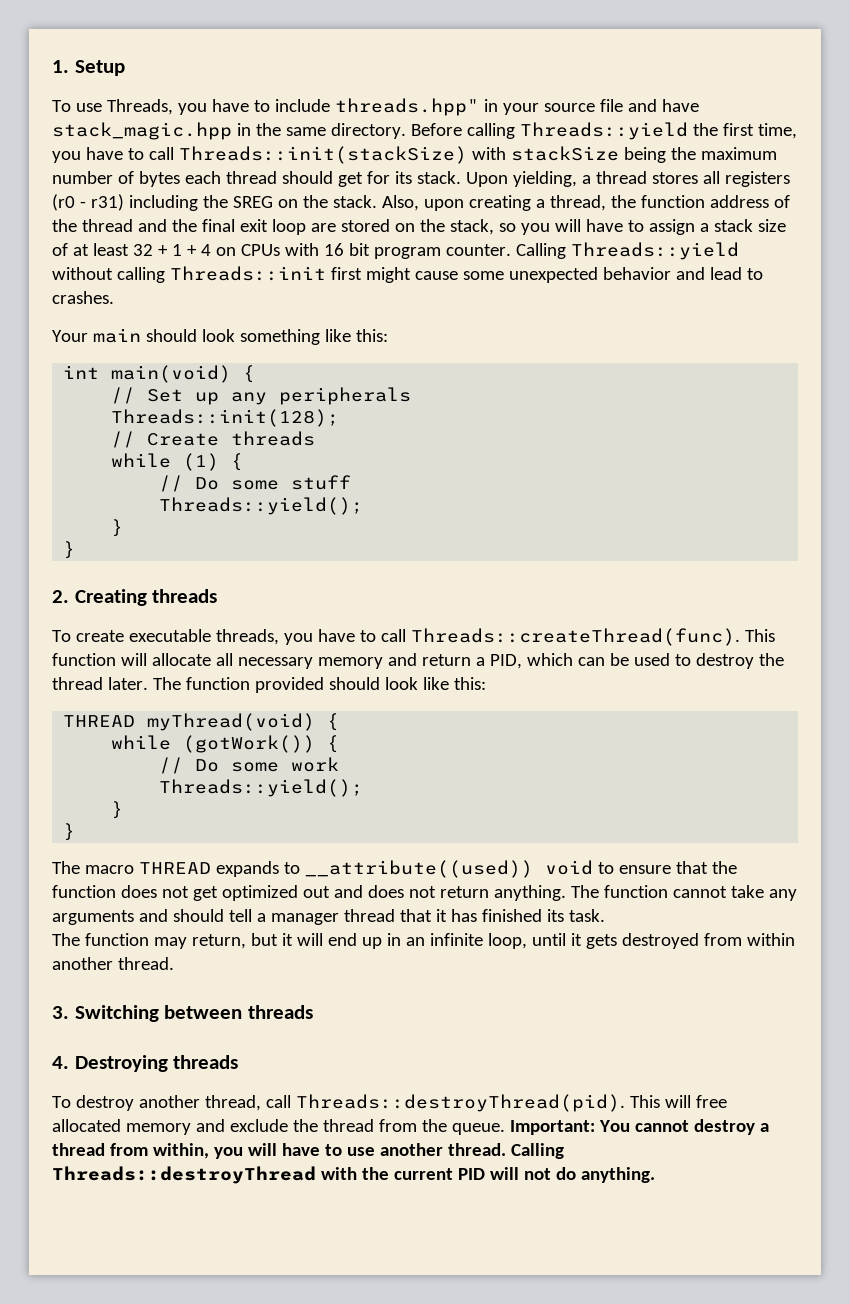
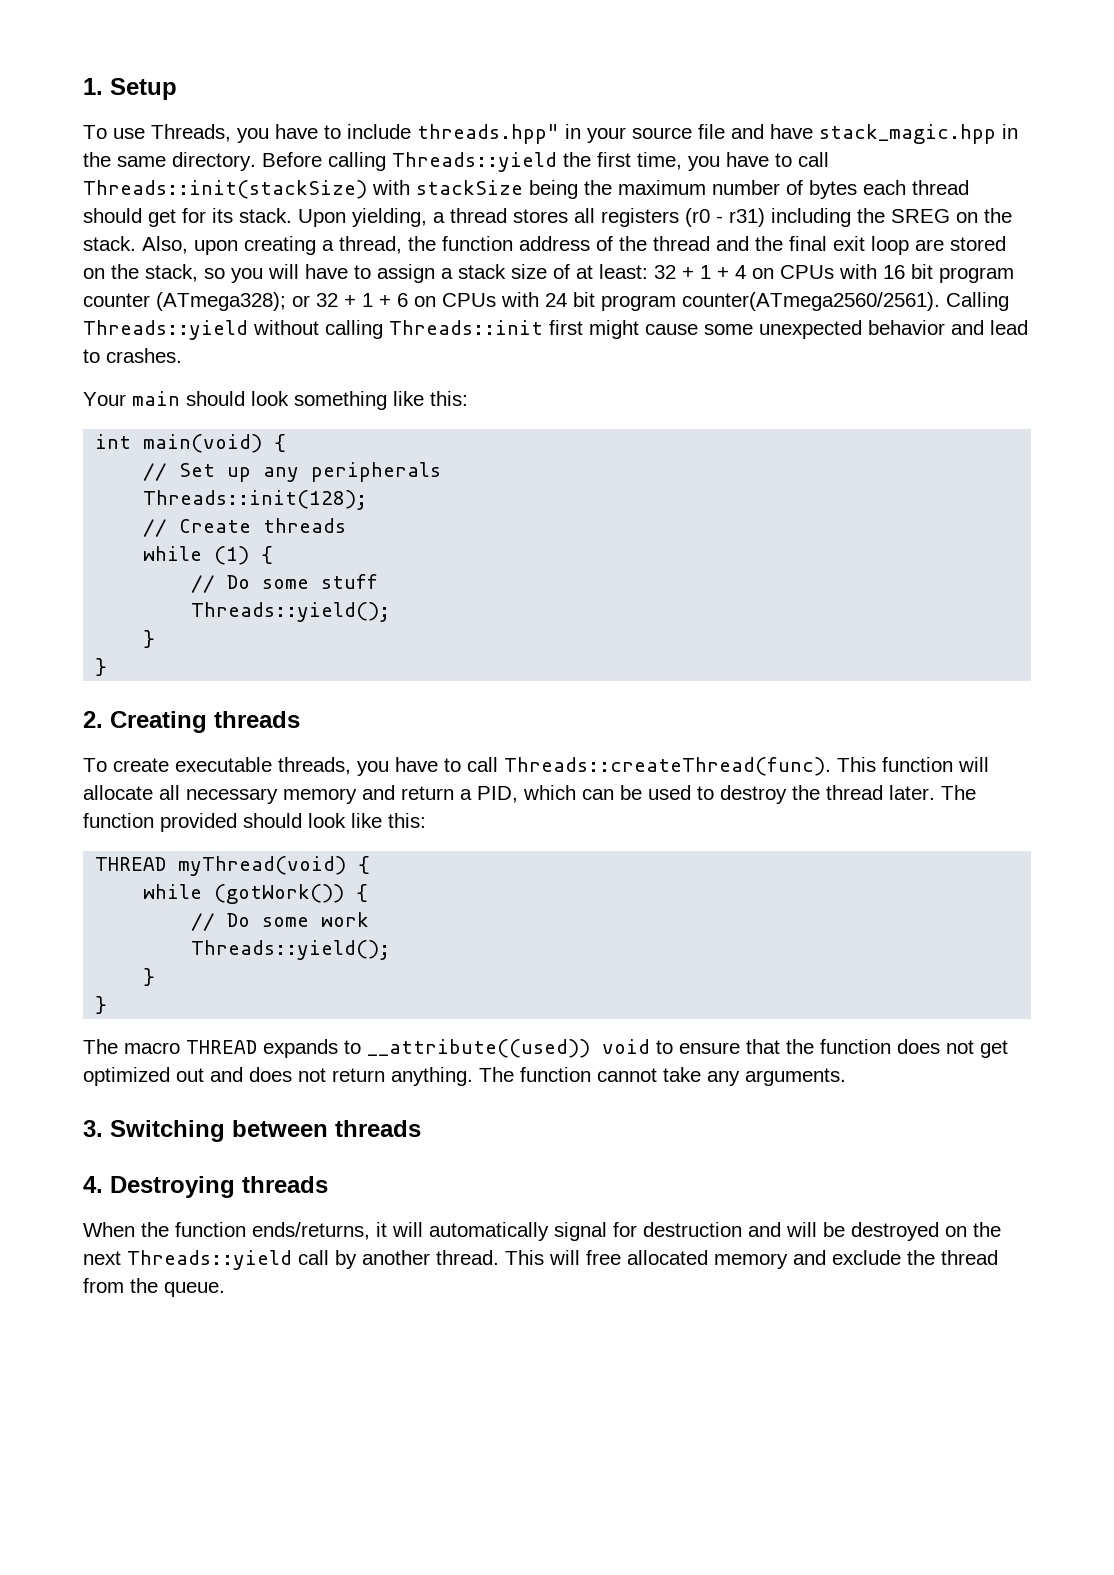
[92,243,129,256] least -> [599,264,648,279] least:
[445,244,511,256] counter. -> [83,292,940,311] counter (ATmega328); or 32 + 1 + 6 on CPUs with 24 bit program counter(ATmega2560/2561).
[52,909,605,925] [52,933,795,949] [52,957,174,970] arguments and should tell a manager thread that it has finished its task. // The function may return, but it will end up in an infinite loop, until it gets destroyed from within another thread. -> [745,1068,846,1086] arguments.
[52,1094,625,1112] To destroy another thread, call Threads::destroyThread(pid). -> [83,1222,1001,1241] [83,1250,499,1270] When the function ends/returns, it will automatically signal for destruction and will be destroyed on the next Threads::yield call by another thread.
[509,1119,769,1135] [52,1143,564,1159] [52,1166,655,1184] Important: You cannot destroy a thread from within, you will have to use another thread. Calling Threads::destroyThread with the current PID will not do anything. -> (225, 1289) none

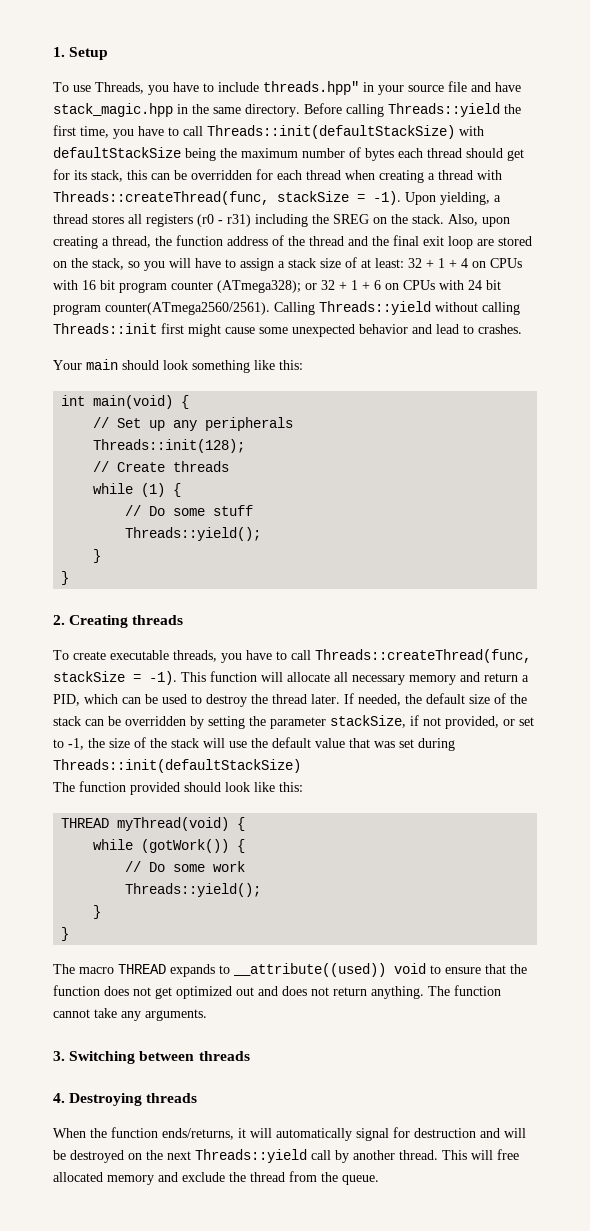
[83,180,523,199] Threads::init(stackSize) with stackSize -> [207,125,484,139] [53,147,181,158] Threads::init(defaultStackSize) with defaultStackSize
[239,208,292,223] stack. -> [91,169,502,183] [53,191,401,205] stack, this can be overridden for each thread when creating a thread with Threads::createThread(func, stackSize = -1).
[504,757,831,776] Threads::createThread(func). -> [315,649,531,663] [53,671,177,685] Threads::createThread(func, stackSize = -1).
(935, 792) none -> [344,693,527,706] [53,715,534,729] [53,737,455,751] [53,759,301,773] If needed, the default size of the stack can be overridden by setting the parameter stackSize, if not provided, or set to -1, the size of the stack will use the default value that was set during Threads::init(defaultStackSize) //

